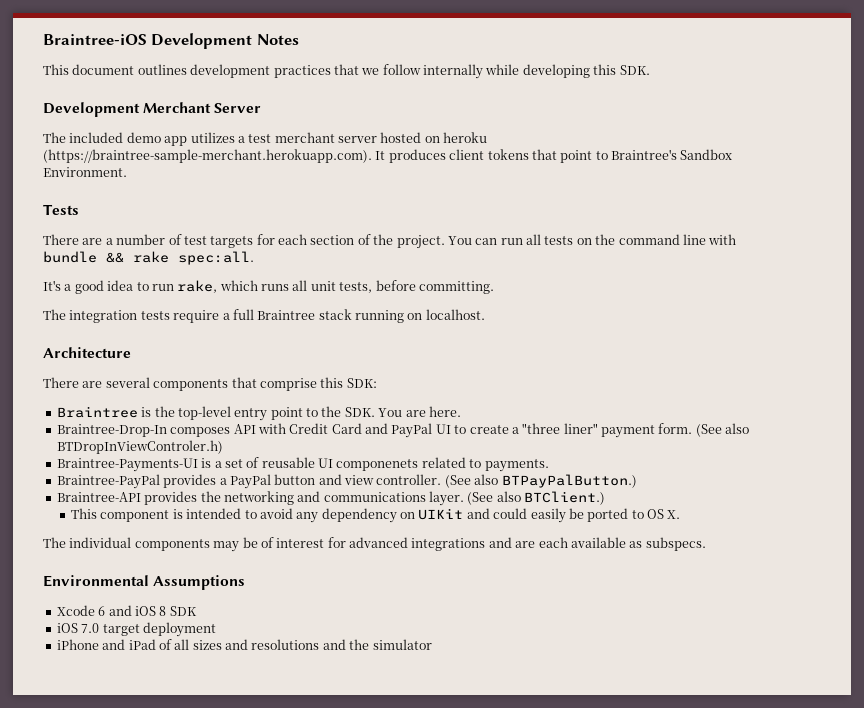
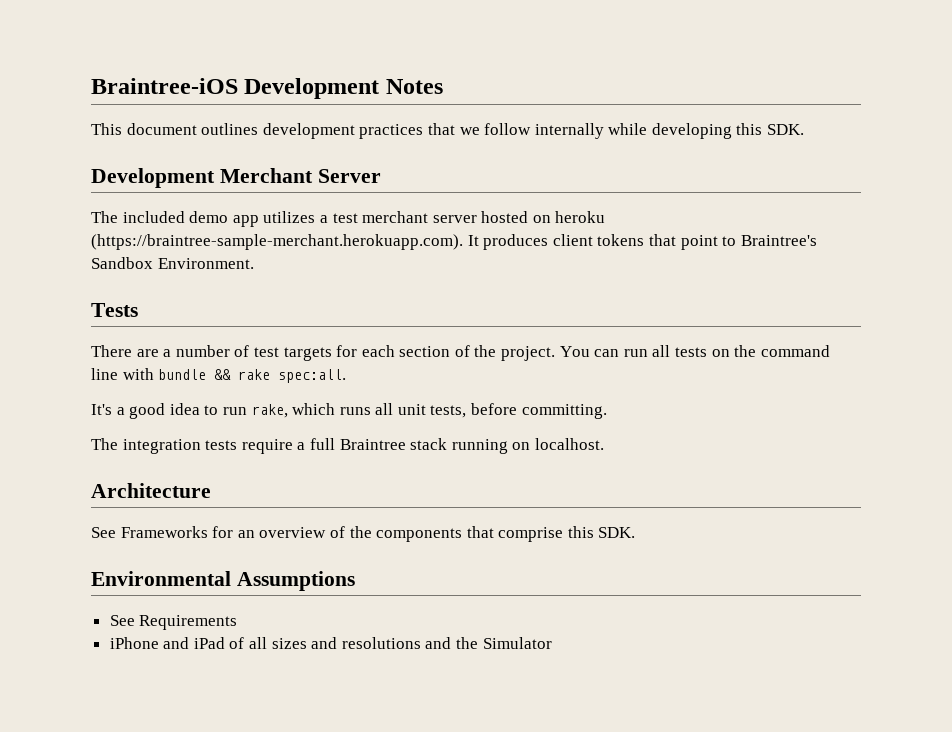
[43,377,377,391] [56,406,461,421] [56,423,750,438] [56,440,223,454] [56,457,549,472] [56,474,637,489] [56,491,606,506] [71,508,681,523] [43,537,706,552] [43,575,246,590] [56,605,197,616] [56,622,216,637] There are several components that comprise this SDK: // Braintree is the top-level entry point to the SDK. You are here. // Braintree-Drop-In composes API with Credit Card and PayPal UI to create a "three liner" payment form. (See also BTDropInViewControler.h) // Braintree-Payments-UI is a set of reusable UI componenets related to payments. // Braintree-PayPal provides a PayPal button and view controller. (See also BTPayPalButton.) // Braintree-API provides the networking and communications layer. (See also BTClient.) // This component is intended to avoid any dependency on UIKit and could easily be ported to OS X. // The individual components may be of interest for advanced integrations and are each available as subspecs. // Environmental Assumptions // Xcode 6 and iOS 8 SDK // iOS 7.0 target deployment -> [91,526,636,542] [91,571,355,591] [109,615,238,630] See Frameworks for an overview of the components that comprise this SDK. // Environmental Assumptions // See Requirements
[372,639,432,650] simulator -> [482,637,552,649] Simulator

